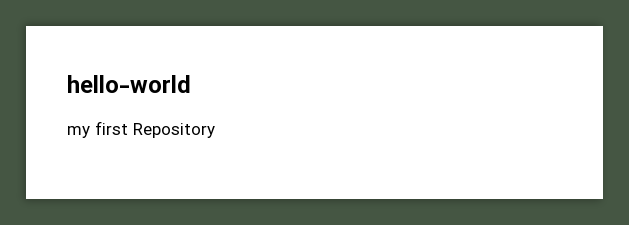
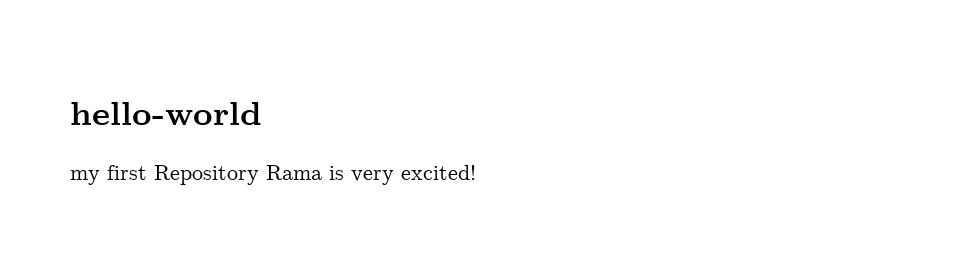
(215, 130) none -> [266,165,476,185] Rama is very excited!

